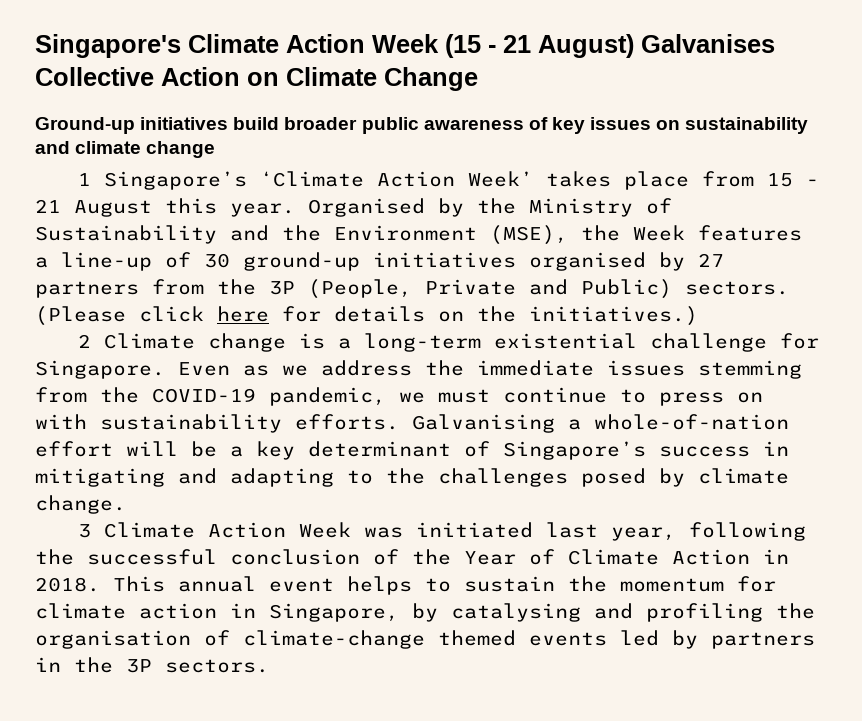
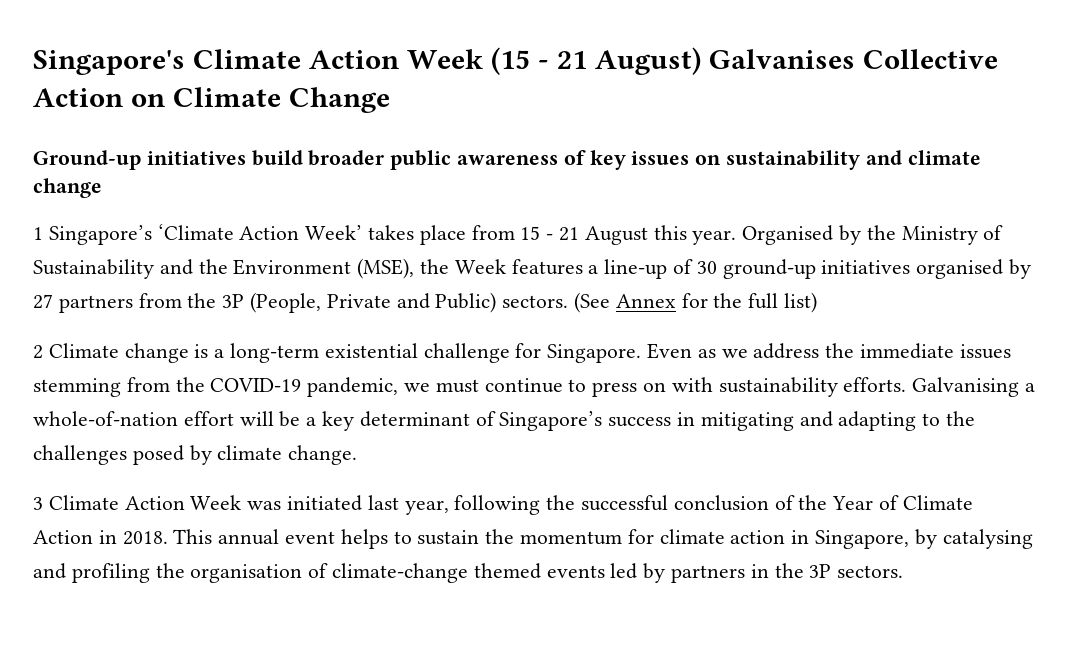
[35,306,698,326] (Please click here for details on the initiatives.) -> [574,292,818,313] (See Annex for the full list)

